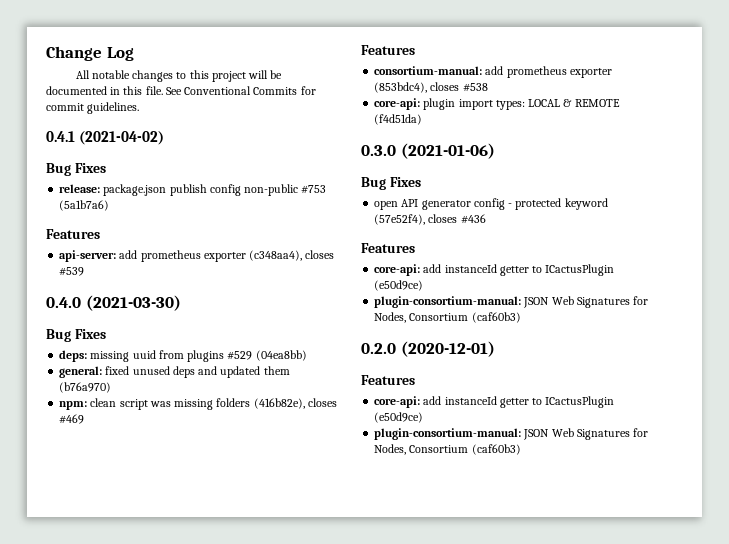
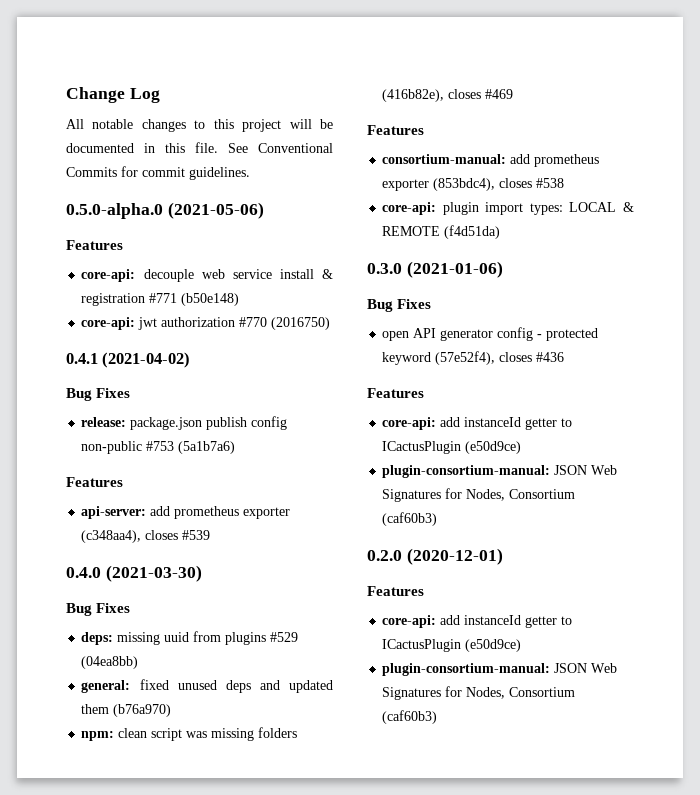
(140, 108) none -> [66,202,264,219] [66,240,123,250] [81,269,333,282] [81,293,240,306] [81,317,331,330] // 0.5.0-alpha.0 (2021-05-06) // Features // core-api: decouple web service install & registration #771 (b50e148) // core-api: jwt authorization #770 (2016750)

